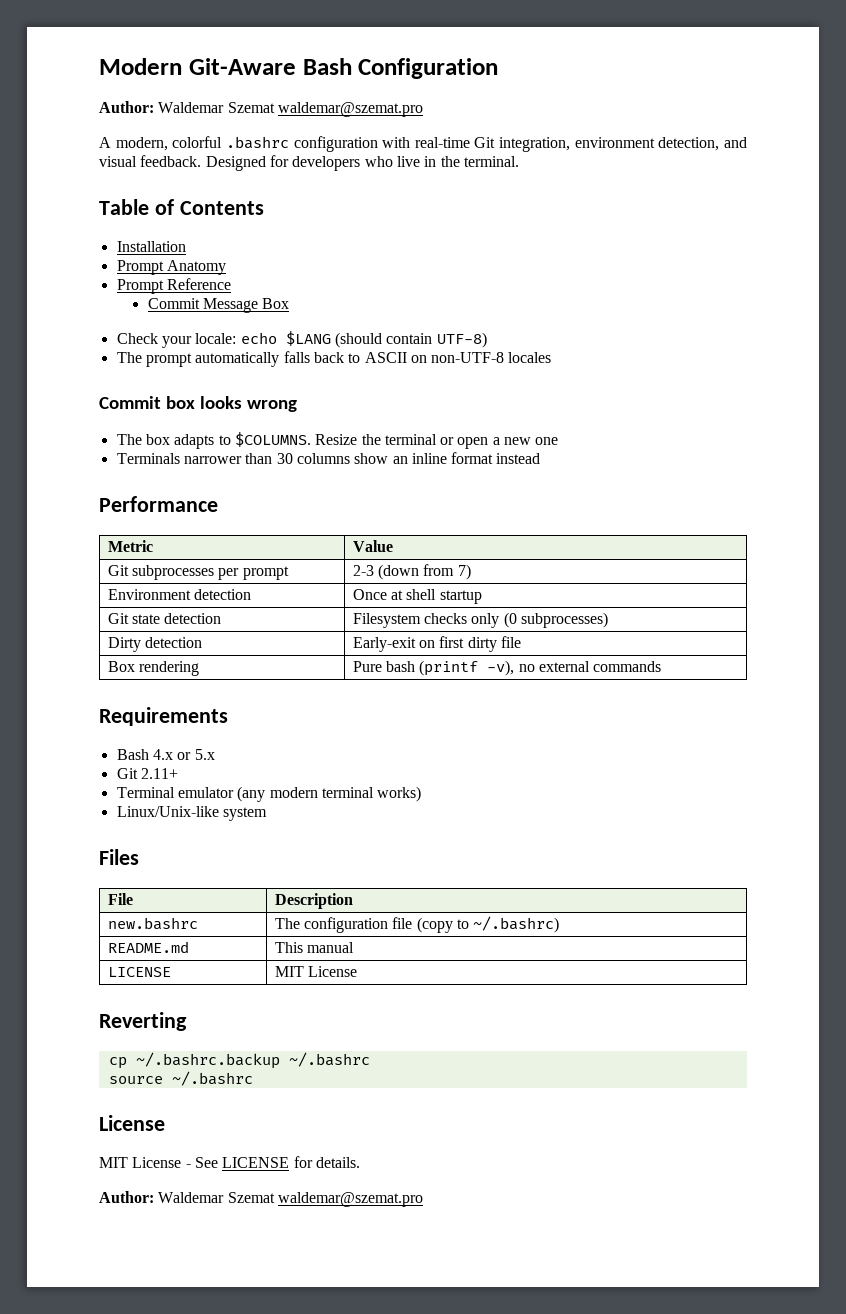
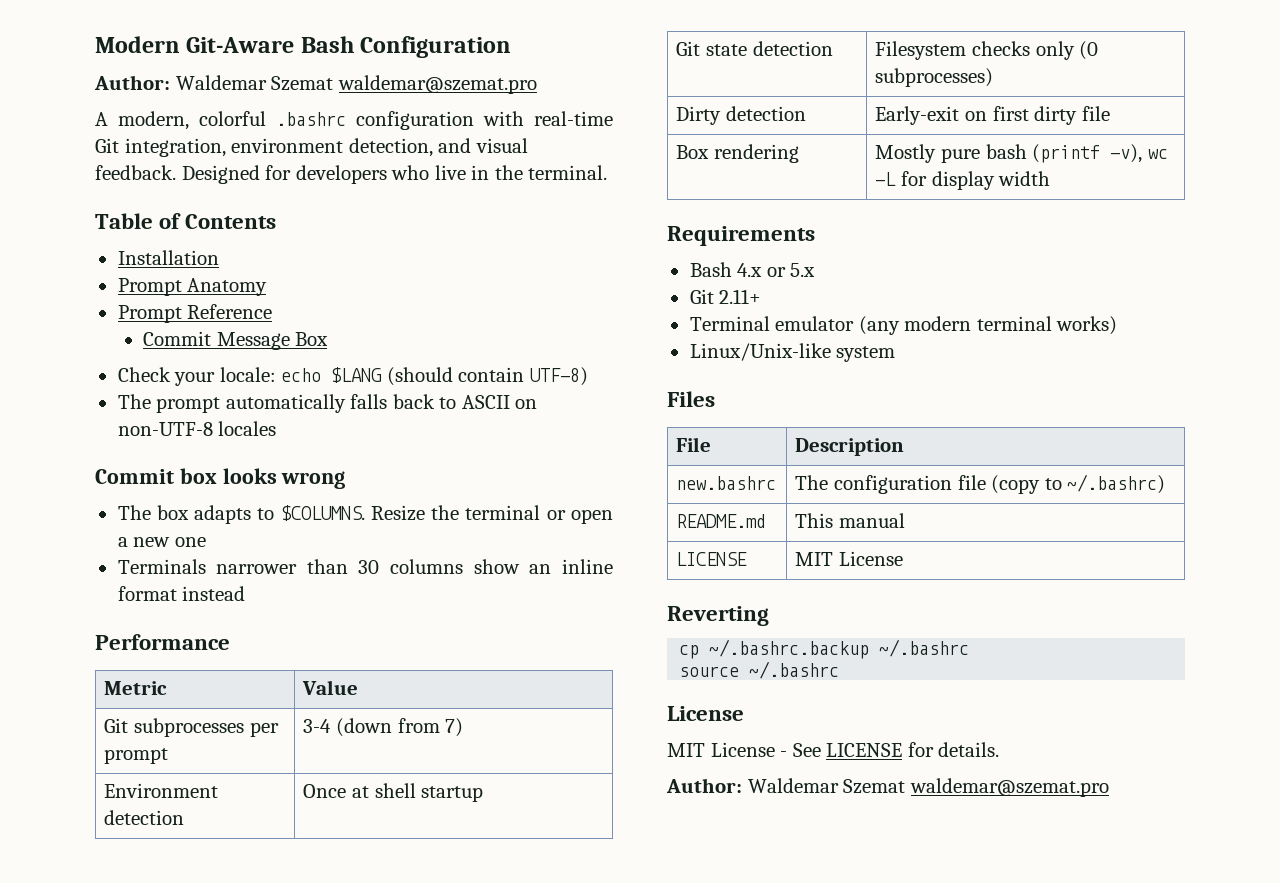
[352,565,374,576] 2-3 -> [303,719,332,733] 3-4
[352,661,382,672] Pure -> [875,144,981,163] Mostly pure
[518,661,662,672] no external commands -> [1147,149,1168,159] [875,171,1051,190] wc -L for display width

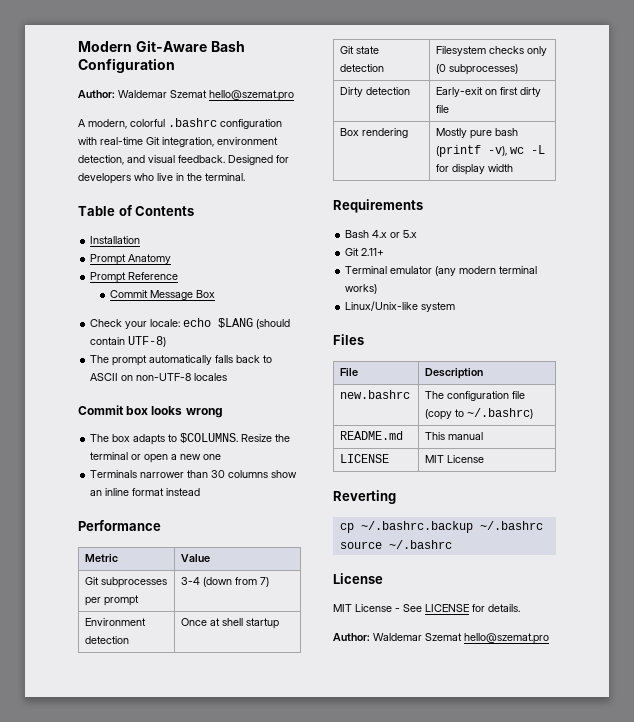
[337,75,537,94] waldemar@szemat.pro -> [209,90,294,101] hello@szemat.pro
[909,778,1109,797] waldemar@szemat.pro -> [464,633,549,644] hello@szemat.pro

